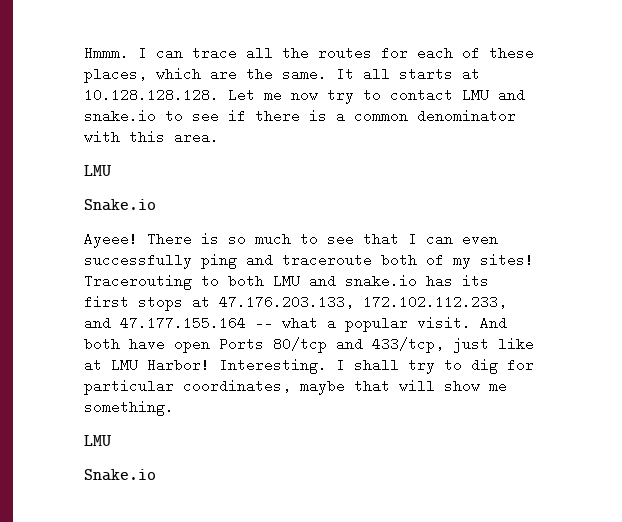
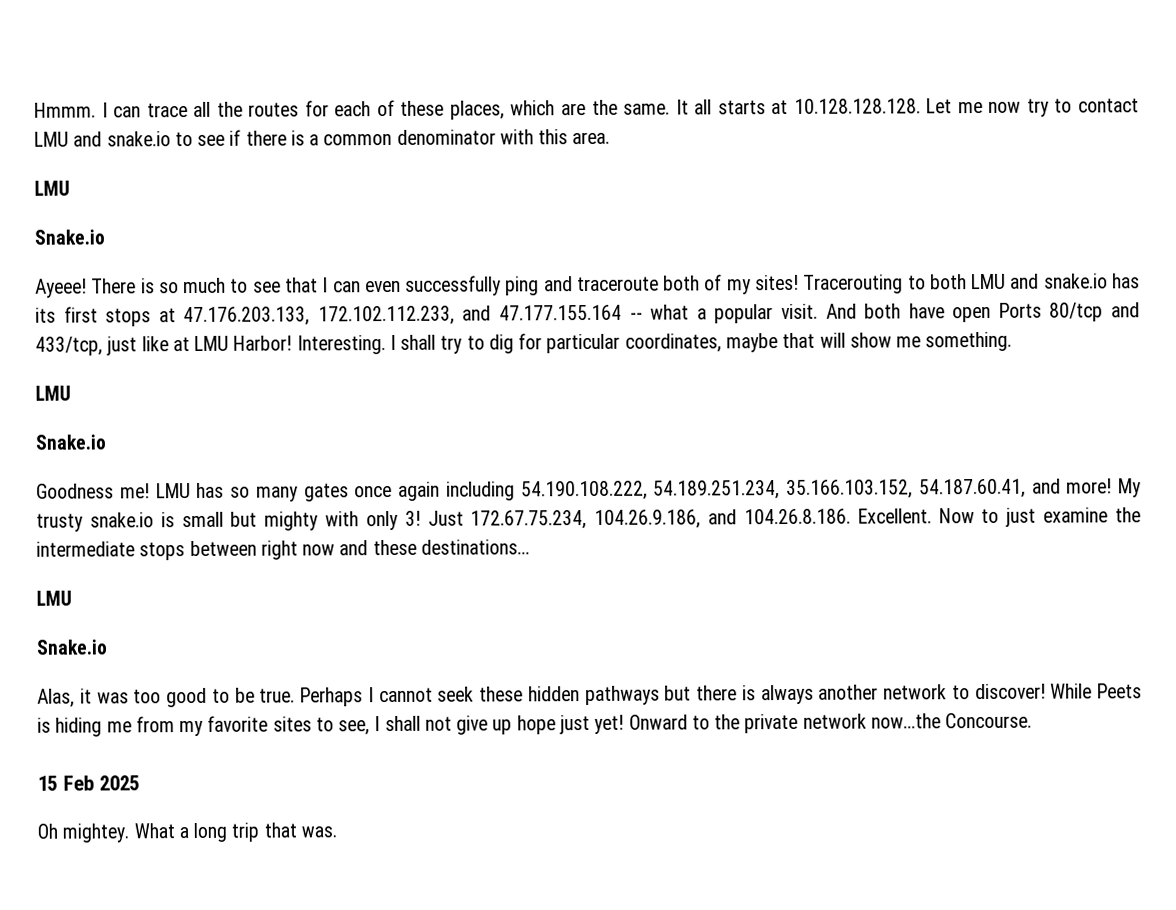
(156, 475) none -> [36,478,1141,502] [36,507,1142,532] [36,539,530,561] [36,590,72,606] [36,639,108,655] [37,683,1142,708] [37,712,1033,737] [37,775,141,791] [37,822,337,843] // Goodness me! LMU has so many gates once again including 54.190.108.222, 54.189.251.234, 35.166.103.152, 54.187.60.41, and more! My trusty snake.io is small but mighty with only 3! Just 172.67.75.234, 104.26.9.186, and 104.26.8.186. Excellent. Now to just examine the intermediate stops between right now and these destinations... // LMU // Snake.io // Alas, it was too good to be true. Perhaps I cannot seek these hidden pathways but there is always another network to discover! While Peets is hiding me from my favorite sites to see, I shall not give up hope just yet! Onward to the private network now...the Concourse. // 15 Feb 2025 // Oh mightey. What a long trip that was.

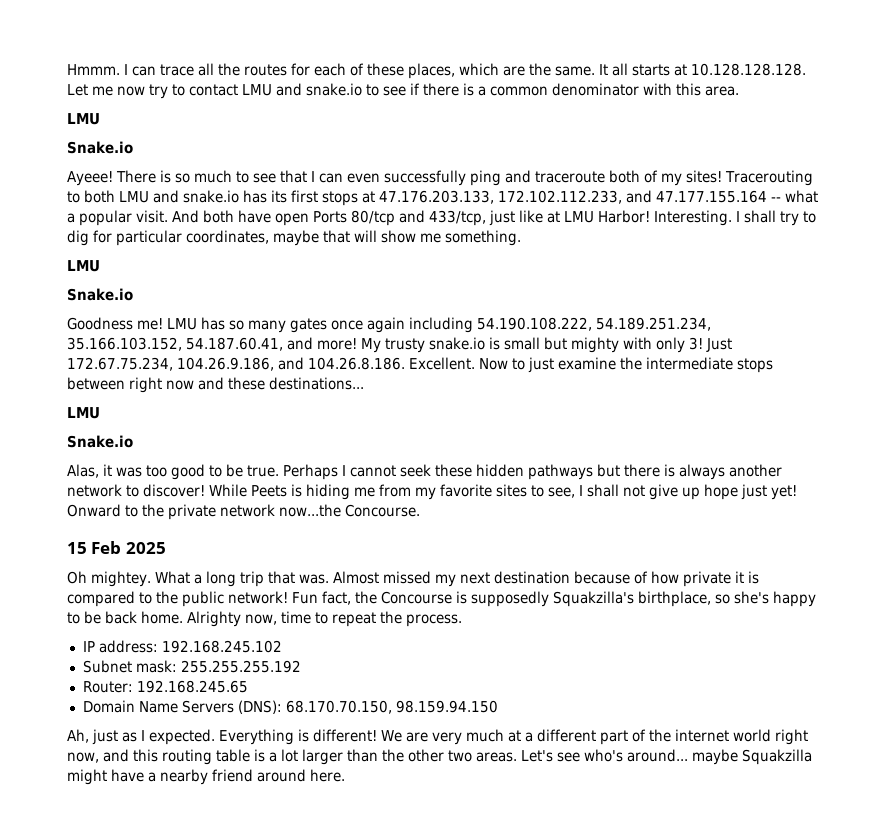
(337, 832) none -> [332,571,759,587] [67,591,816,607] [67,611,462,627] [82,640,282,653] [82,660,301,673] [82,680,248,693] [82,700,498,714] [67,729,808,745] [67,749,812,765] [67,769,345,785] Almost missed my next destination because of how private it is compared to the public network! Fun fact, the Concourse is supposedly Squakzilla's birthplace, so she's happy to be back home. Alrighty now, time to repeat the process. // IP address: 192.168.245.102 // Subnet mask: 255.255.255.192 // Router: 192.168.245.65 // Domain Name Servers (DNS): 68.170.70.150, 98.159.94.150 // Ah, just as I expected. Everything is different! We are very much at a different part of the internet world right now, and this routing table is a lot larger than the other two areas. Let's see who's around... maybe Squakzilla might have a nearby friend around here.

